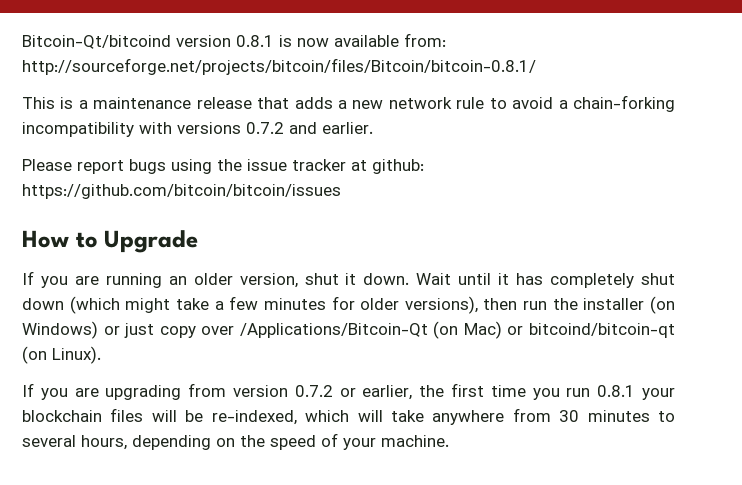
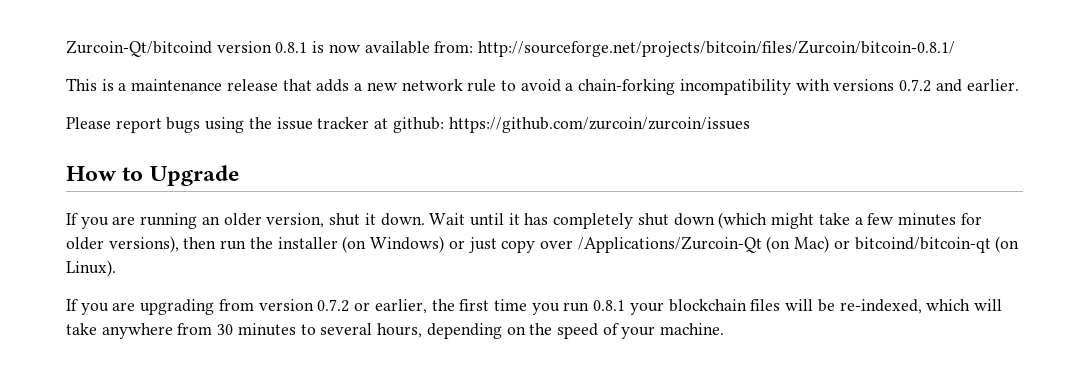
[22,35,171,49] Bitcoin-Qt/bitcoind -> [66,40,212,57] Zurcoin-Qt/bitcoind
[22,58,536,75] http://sourceforge.net/projects/bitcoin/files/Bitcoin/bitcoin-0.8.1/ -> [478,40,956,57] http://sourceforge.net/projects/bitcoin/files/Zurcoin/bitcoin-0.8.1/
[22,184,341,199] https://github.com/bitcoin/bitcoin/issues -> [448,117,750,133] https://github.com/zurcoin/zurcoin/issues
[239,323,428,338] /Applications/Bitcoin-Qt -> [577,236,762,253] /Applications/Zurcoin-Qt

